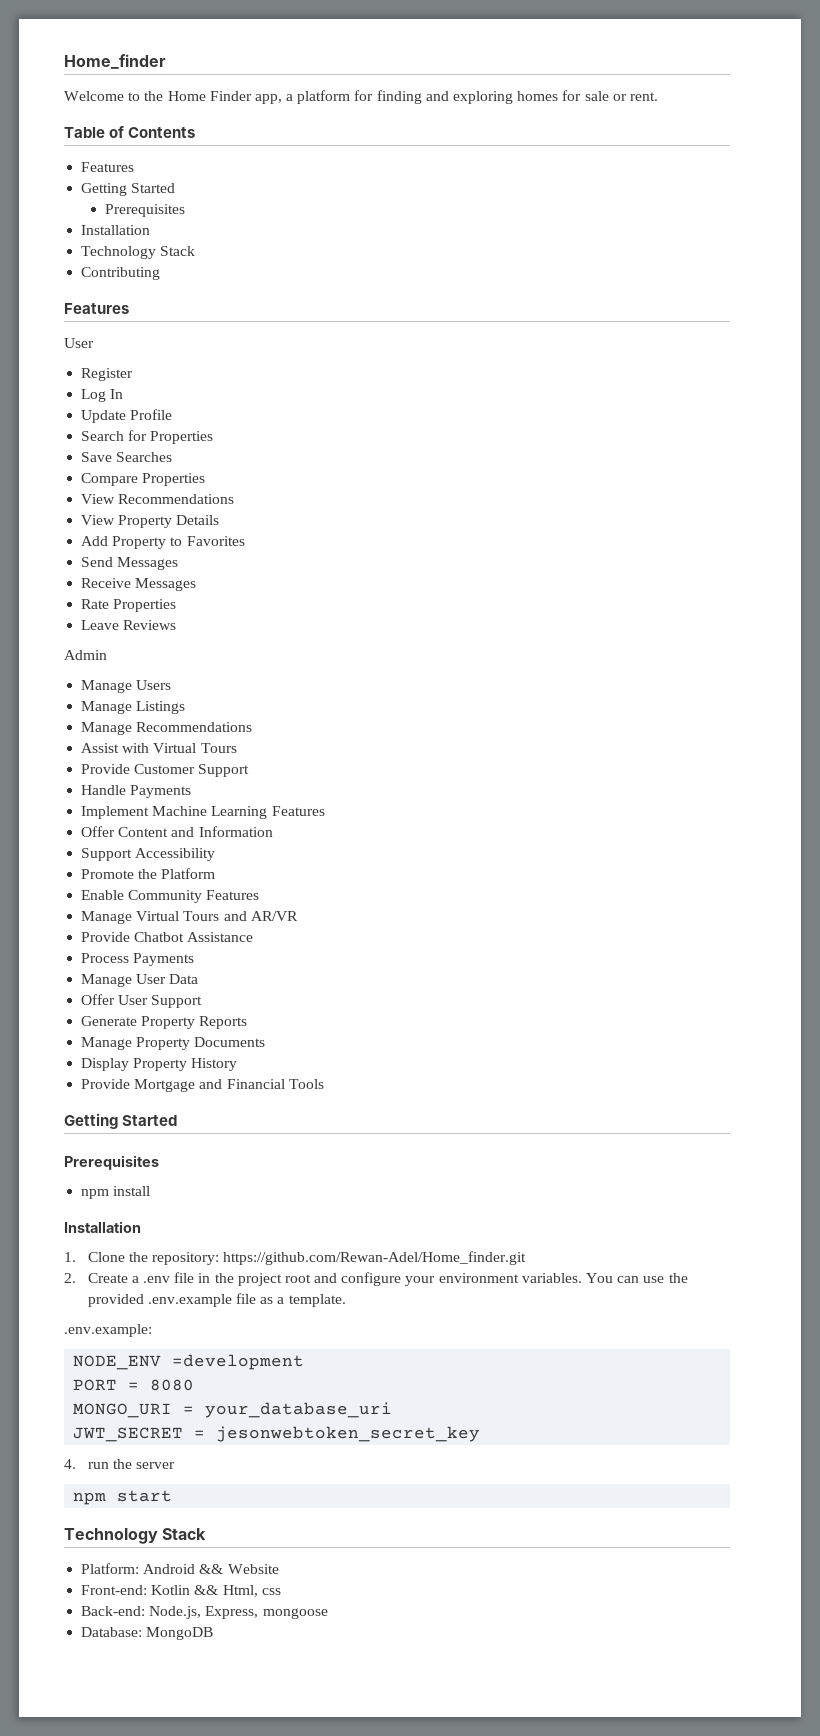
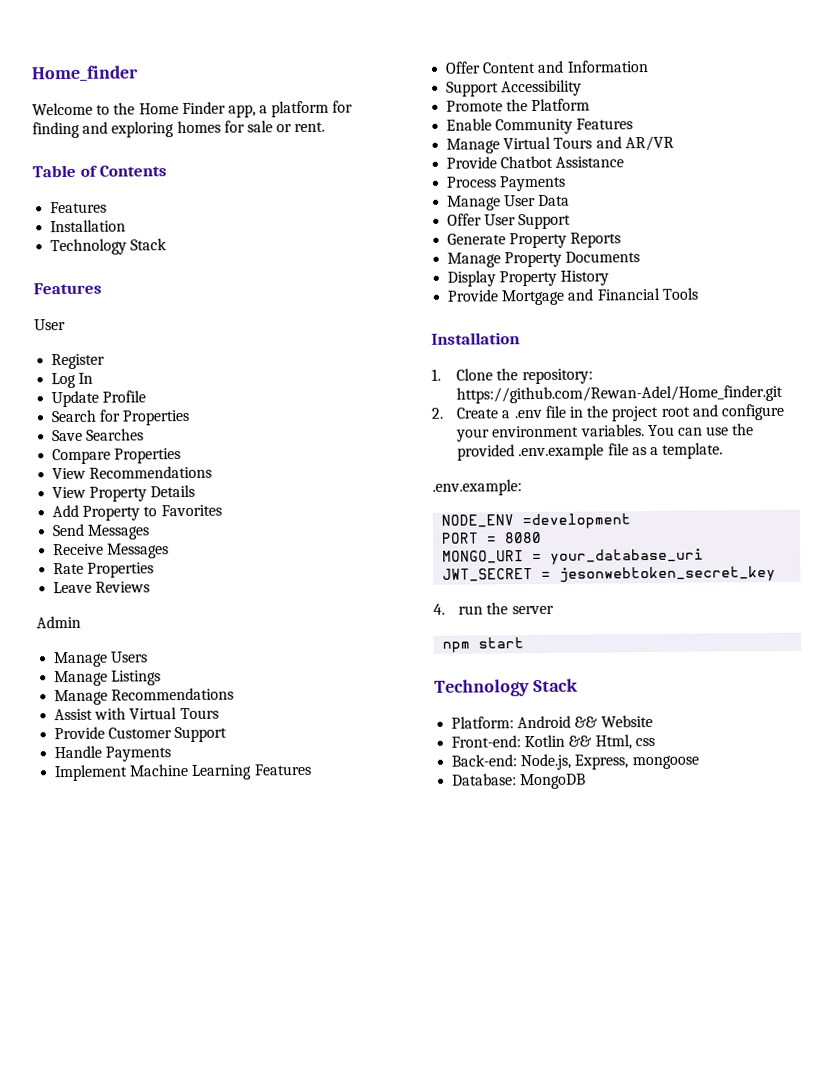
[81,183,176,196] [104,204,185,217] // Getting Started // Prerequisites -> (108, 207) none
[81,267,161,280] // Contributing -> (168, 244) none
[64,1113,178,1129] [64,1155,159,1170] [81,1186,151,1199] // Getting Started // Prerequisites // npm install -> (698, 293) none

